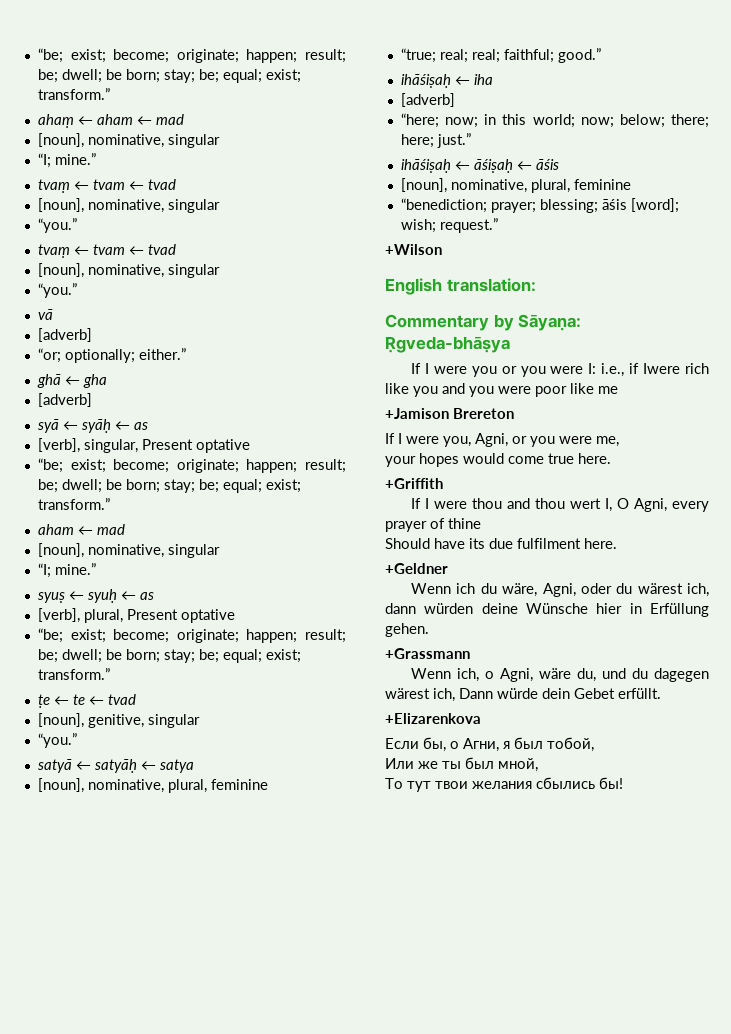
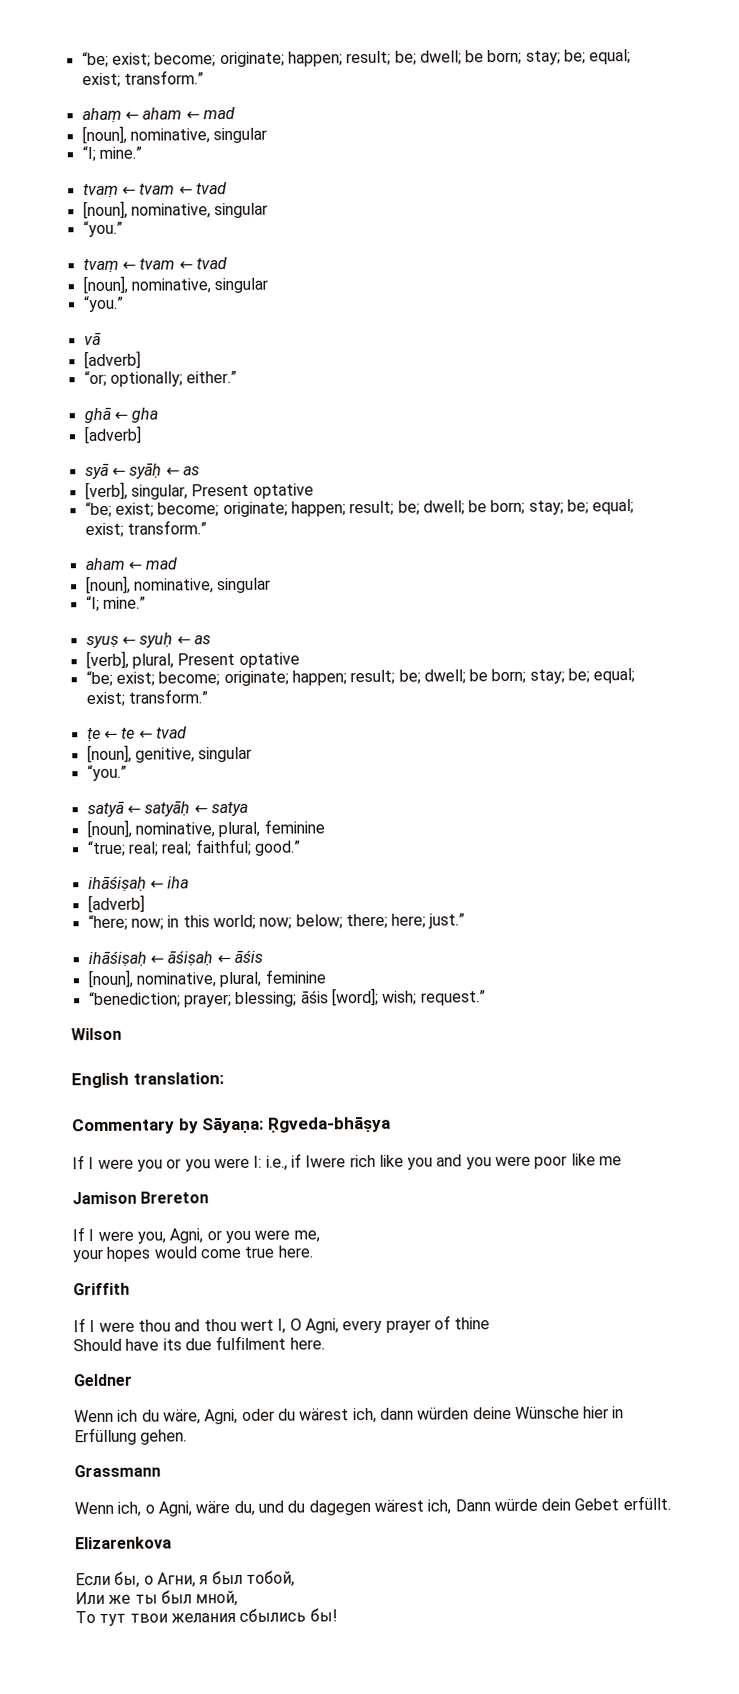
[385,244,442,255] +Wilson -> [71,1027,122,1041] Wilson
[385,408,449,419] +Jamison -> [72,1191,137,1205] Jamison
[385,478,443,489] +Griffith -> [73,1282,130,1296] Griffith
[385,563,448,574] +Geldner -> [73,1373,132,1387] Geldner
[385,648,470,659] +Grassmann -> [74,1464,161,1478] Grassmann
[385,713,481,724] +Elizarenkova -> [75,1536,172,1550] Elizarenkova

